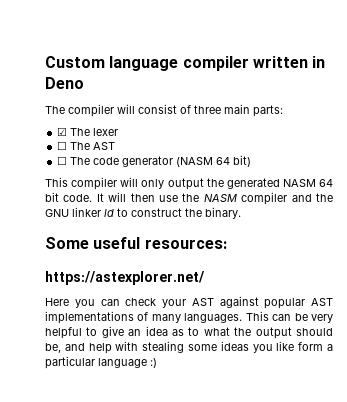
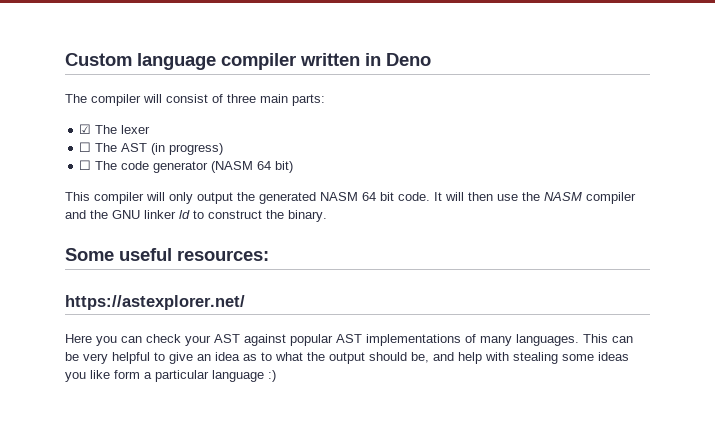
(116, 146) none -> [151,143,224,155] (in progress)

